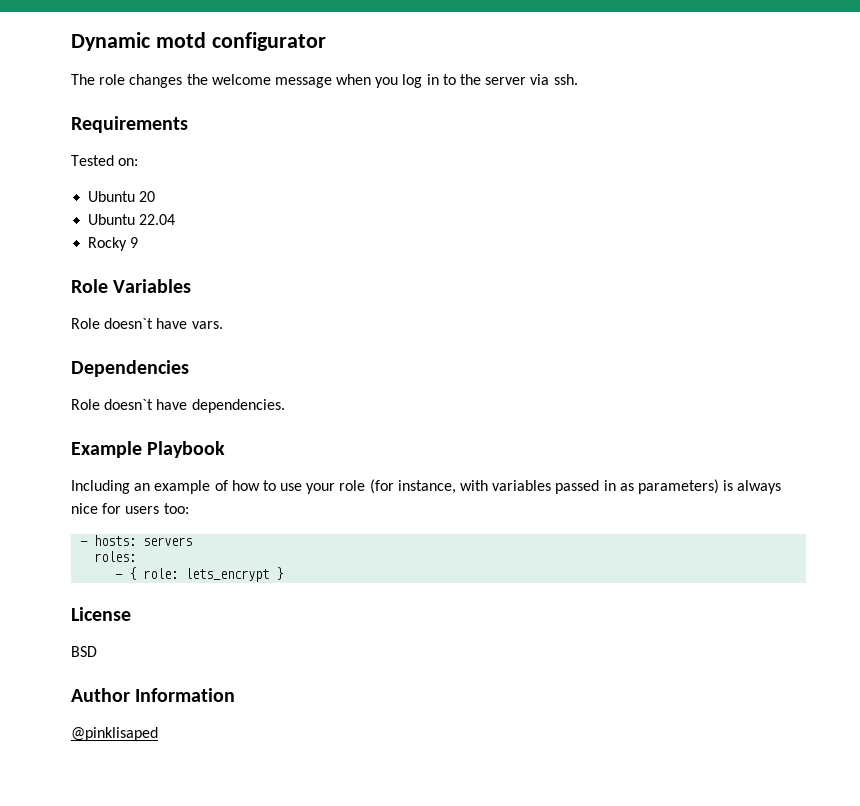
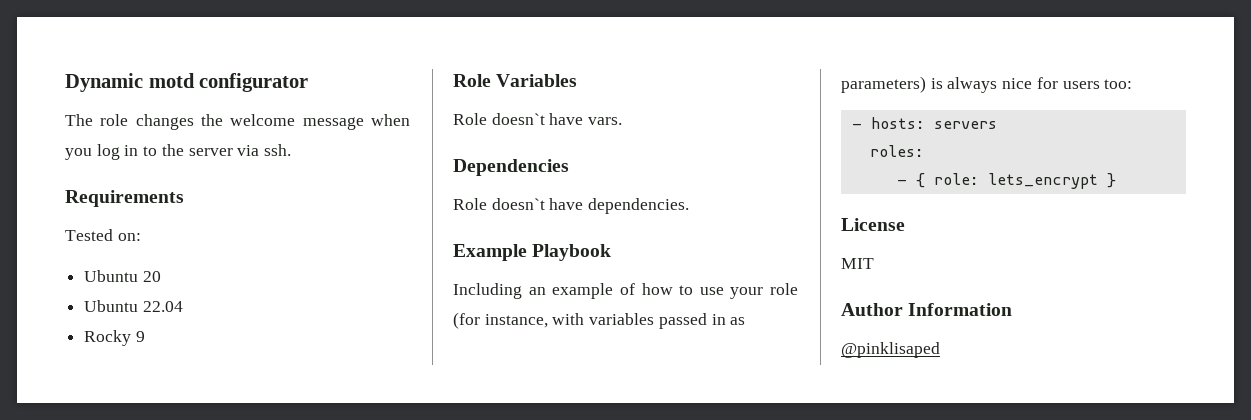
[71,646,97,657] BSD -> [841,258,874,269] MIT

